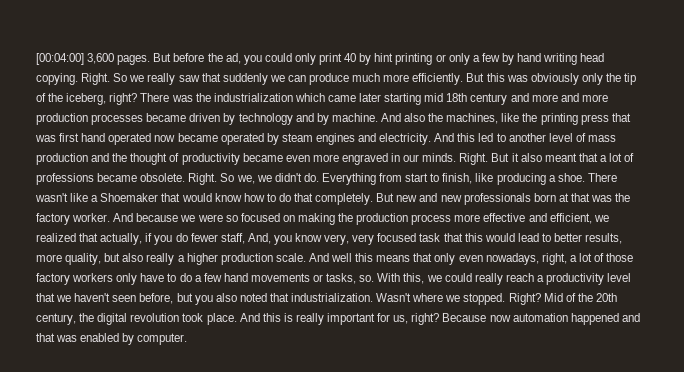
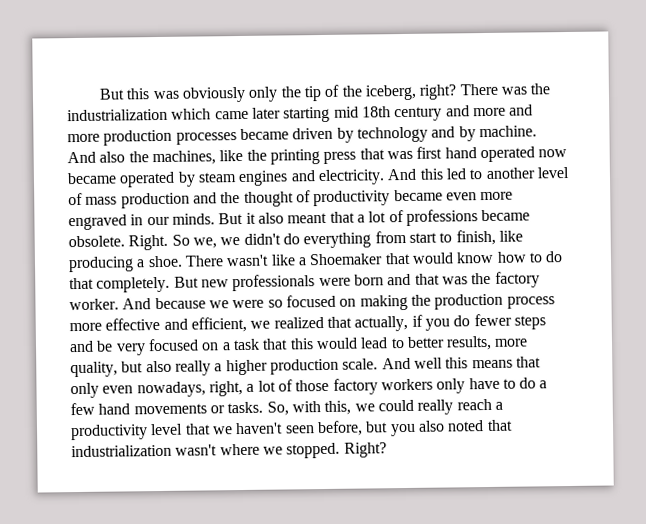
[36,53,605,65] [36,73,464,85] [00:04:00] 3,600 pages. But before the ad, you could only print 40 by hint printing or only a few by hand writing head copying. Right. So we really saw that suddenly we can produce much more efficiently. -> (99, 94) none
[459,153,489,165] Right. -> (215, 219) none
[303,173,376,185] do. Everything -> [282,232,372,249] do everything
[419,193,569,205] and new professionals born at -> [232,273,412,292] professionals were born and
[220,233,417,245] staff, And, you know very, very focused -> [513,315,546,330] [69,338,231,356] steps and be very focused on a
[326,273,401,284] tasks, so. With -> [227,401,321,416] tasks. So, with
[291,293,412,302] industrialization. Wasn't -> [71,444,218,458] industrialization wasn't
[543,293,617,302] [36,313,640,325] [36,333,188,345] Mid of the 20th century, the digital revolution took place. And this is really important for us, right? Because now automation happened and that was enabled by computer. -> (387, 450) none

